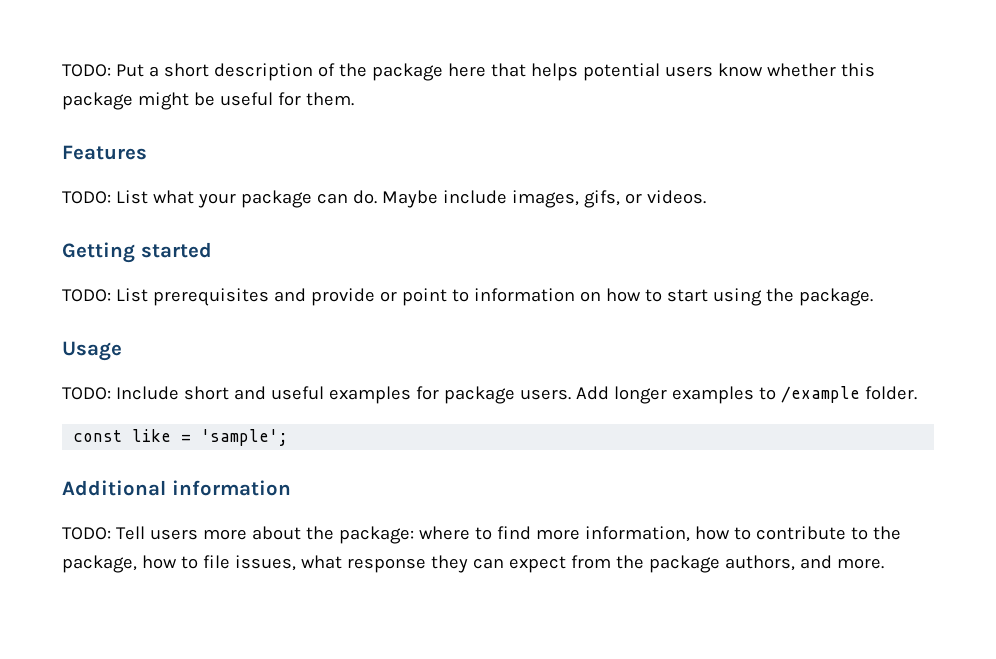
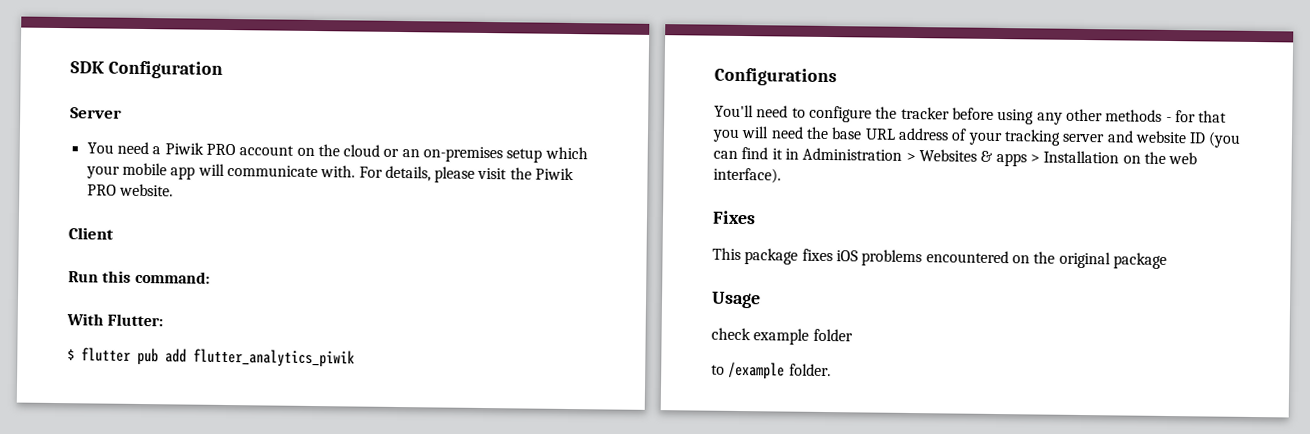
[62,63,875,81] [62,92,354,110] [62,145,147,160] [62,190,706,208] [62,242,212,263] [62,288,873,306] [62,341,122,361] [62,386,917,404] [73,429,289,446] [62,480,291,496] [62,526,901,544] [62,555,884,573] TODO: Put a short description of the package here that helps potential users know whether this package might be useful for them. // Features // TODO: List what your package can do. Maybe include images, gifs, or videos. // Getting started // TODO: List prerequisites and provide or point to information on how to start using the package. // Usage // TODO: Include short and useful examples for package users. Add longer examples to /example folder. // const like = 'sample'; // Additional information // TODO: Tell users more about the package: where to find more information, how to contribute to the package, how to file issues, what response they can expect from the package authors, and more. -> [70,60,223,79] [70,107,122,119] [86,141,588,163] [85,162,575,183] [86,183,173,197] [68,227,114,240] [68,270,210,284] [66,313,164,327] [67,347,355,368] [714,67,837,87] [714,104,1228,125] [712,126,1242,148] [713,147,1198,167] [713,167,781,184] [712,210,756,225] [712,247,1167,269] [711,291,761,309] [711,327,853,345] [711,361,831,380] SDK Configuration // Server // You need a Piwik PRO account on the cloud or an on-premises setup which your mobile app will communicate with. For details, please visit the Piwik PRO website. // Client // Run this command: // With Flutter: // $ flutter pub add flutter_analytics_piwik // Configurations // You'll need to configure the tracker before using any other methods - for that you will need the base URL address of your tracking server and website ID (you can find it in Administration > Websites & apps > Installation on the web interface). // Fixes // This package fixes iOS problems encountered on the original package // Usage // check example folder // to /example folder.

